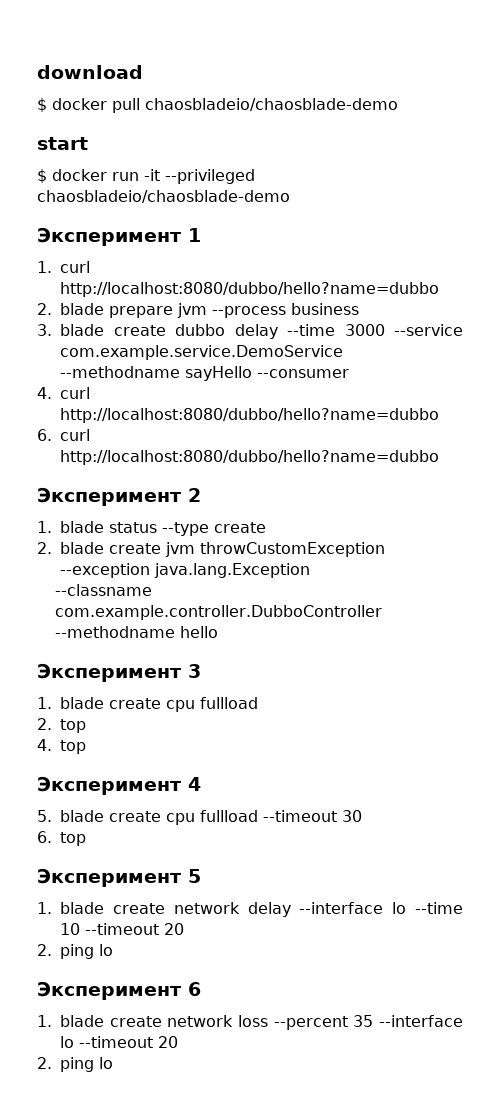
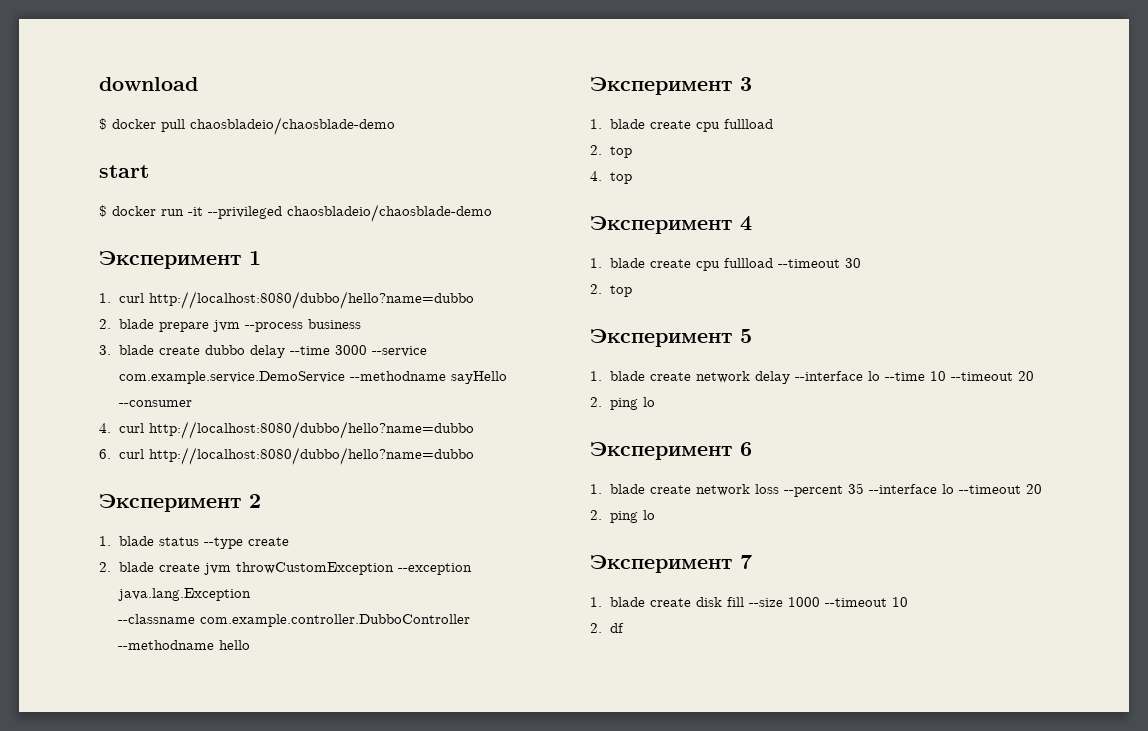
[37,810,52,822] 5. -> [590,258,602,268] 1.
[37,831,52,843] 6. -> [590,284,602,294] 2.
(113, 1063) none -> [590,555,752,573] [590,597,908,607] [590,623,624,633] // Эксперимент 7 // 1. blade create disk fill --size 1000 --timeout 10 // 2. df

